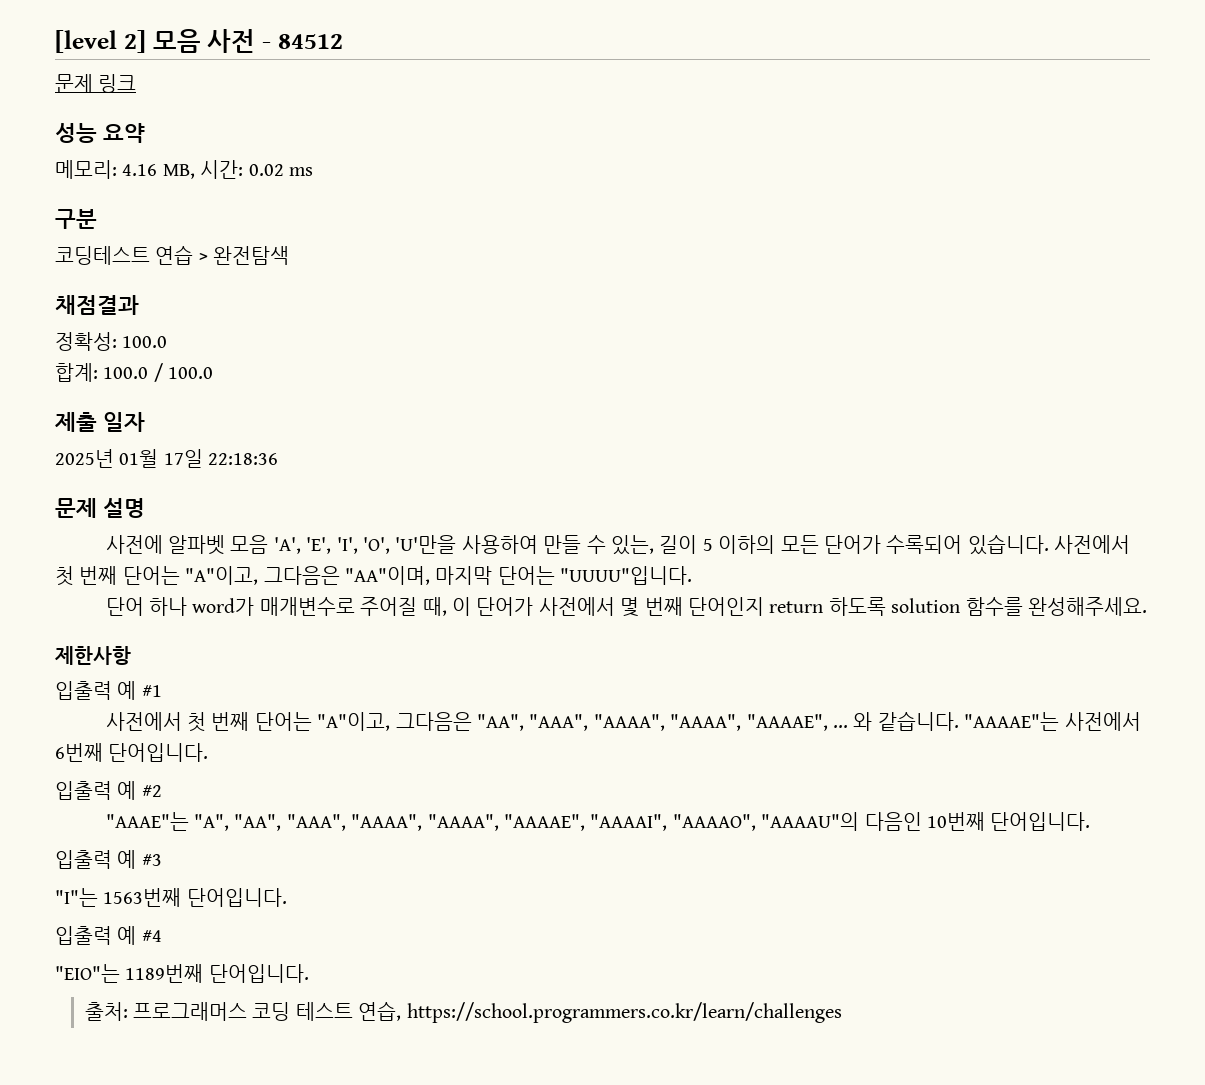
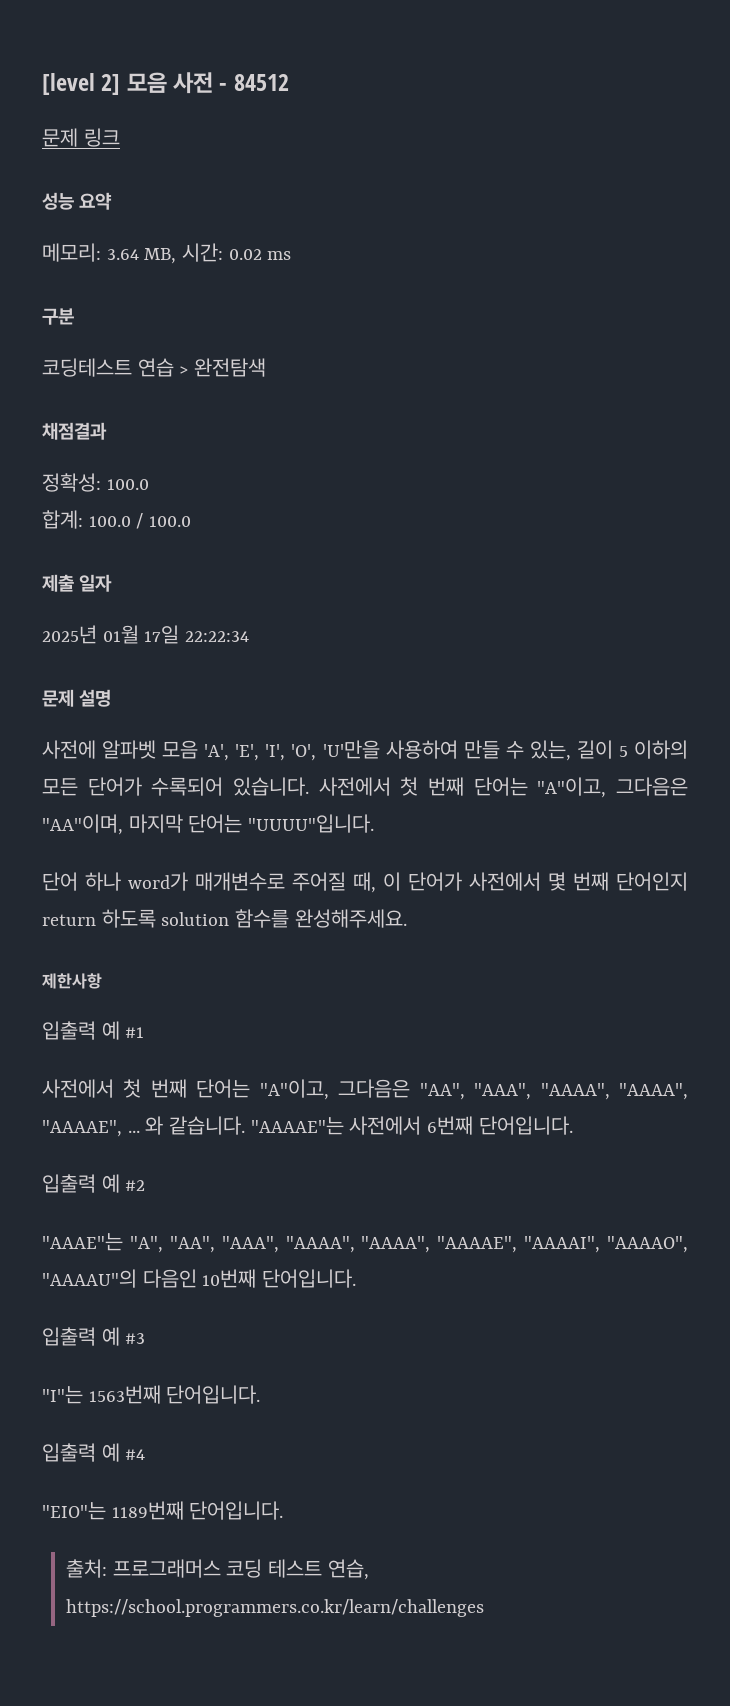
[122,164,158,176] 4.16 -> [106,249,139,260] 3.64
[208,453,279,465] 22:18:36 -> [185,631,250,642] 22:22:34

